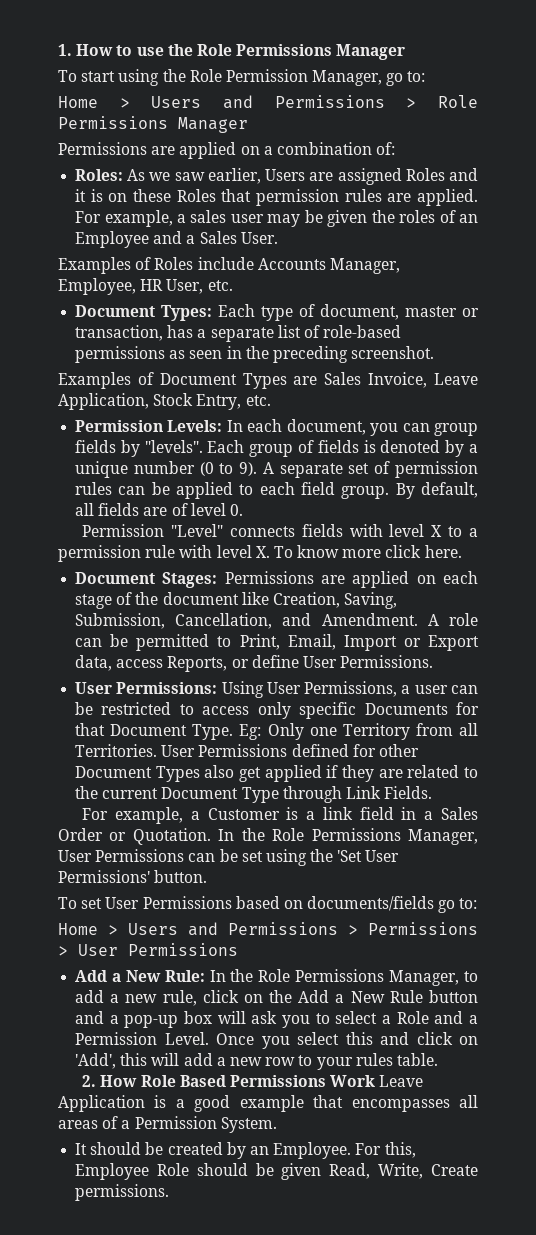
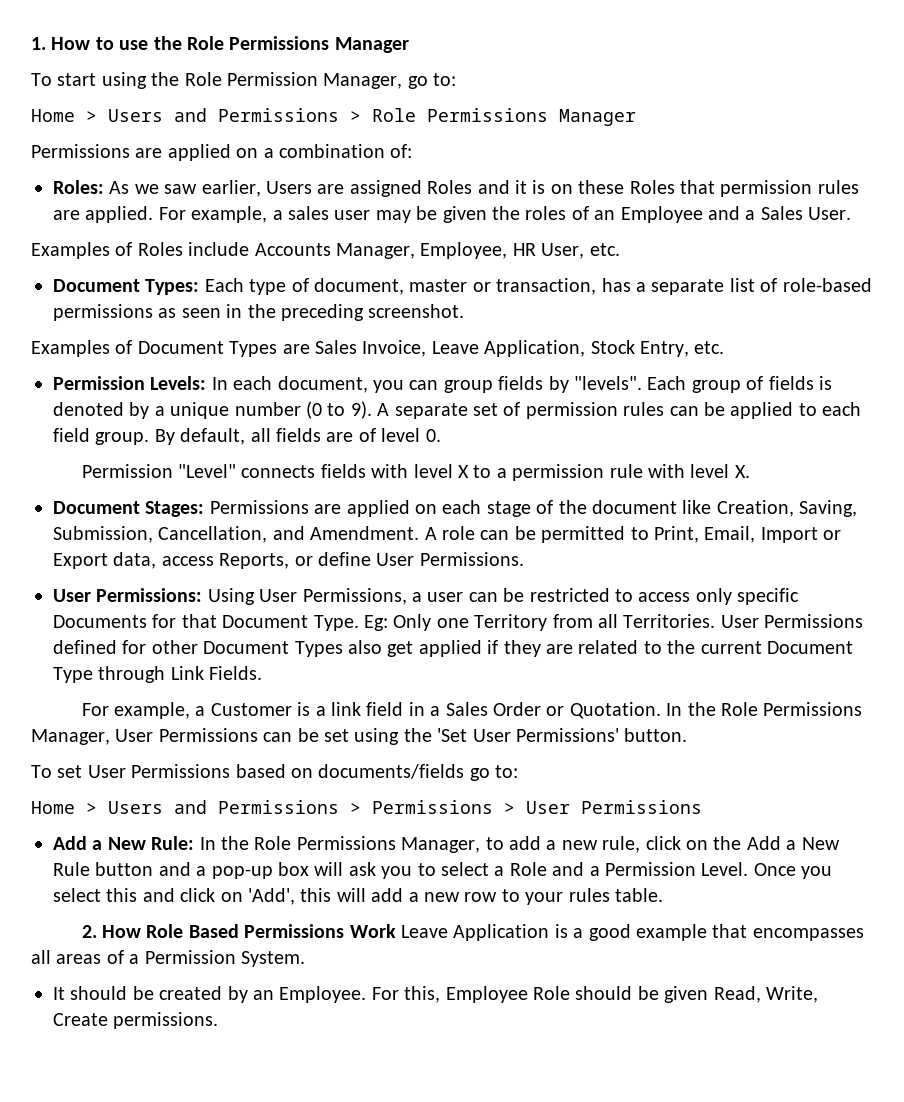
[273,545,462,558] To know more click here. -> (750, 471) none

